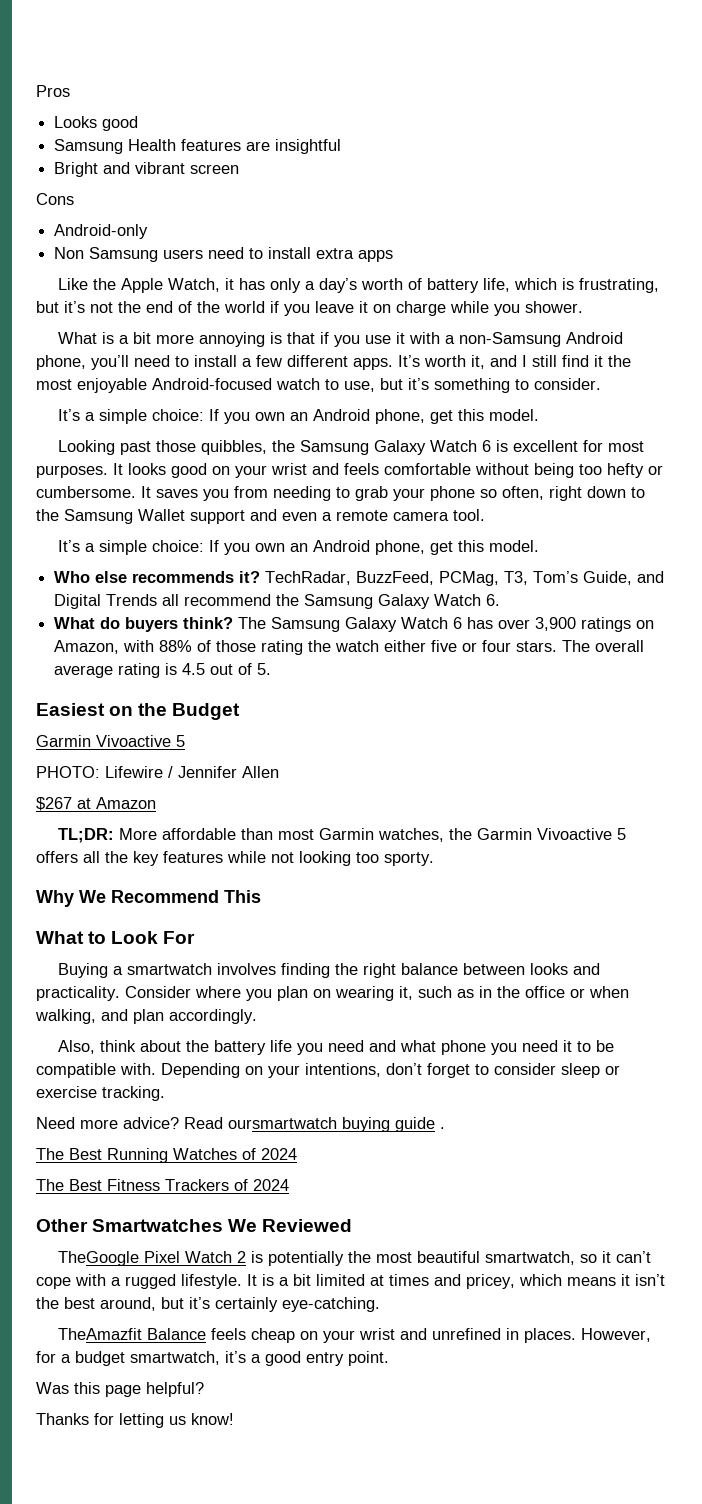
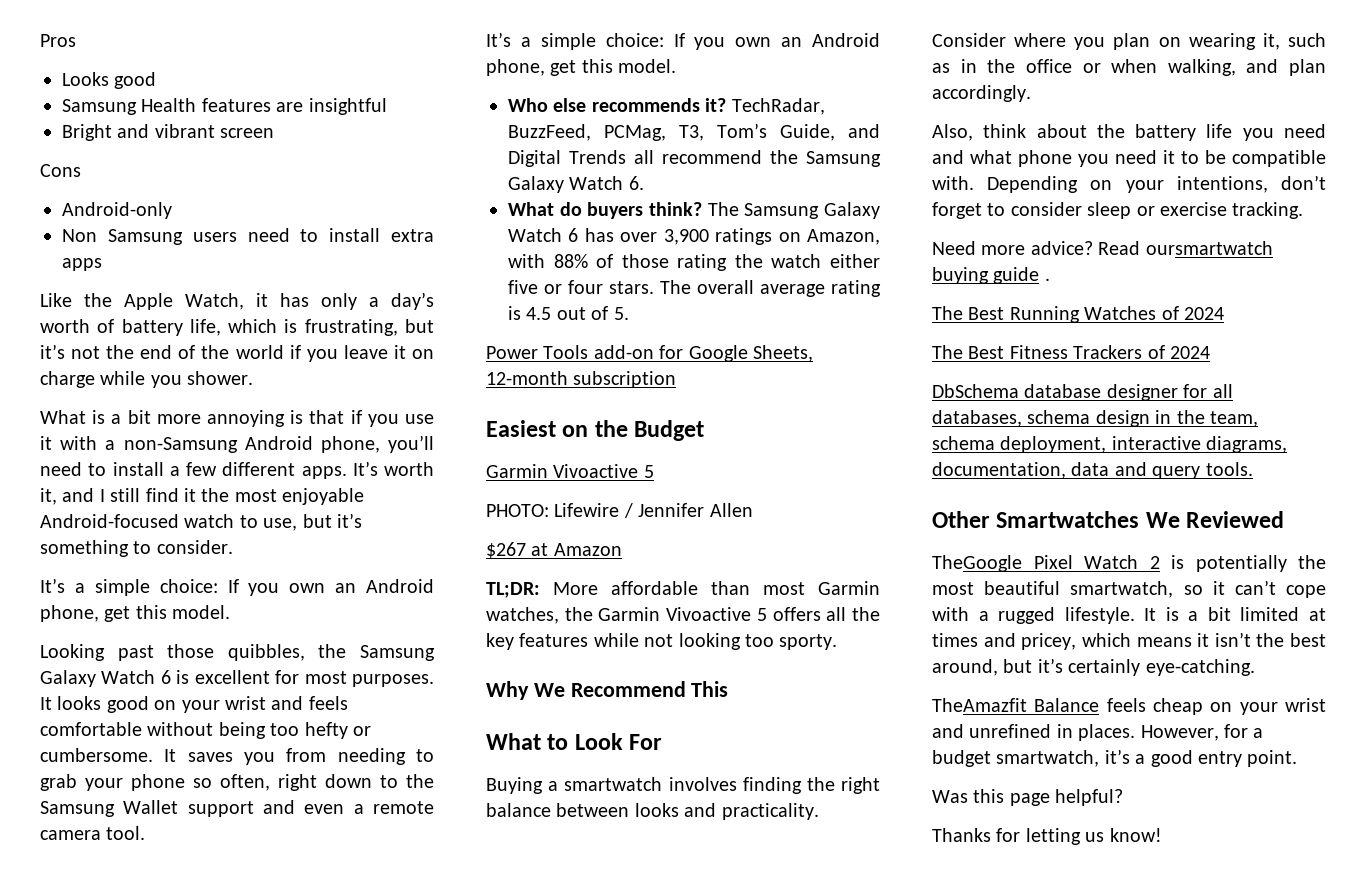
(272, 669) none -> [486,345,813,362] [486,371,677,388] // Power Tools add-on for Google Sheets, 12-month subscription
(289, 1185) none -> [932,384,1233,401] [932,410,1258,427] [932,436,1288,453] [932,462,1253,479] // DbSchema database designer for all databases, schema design in the team, schema deployment, interactive diagrams, documentation, data and query tools.

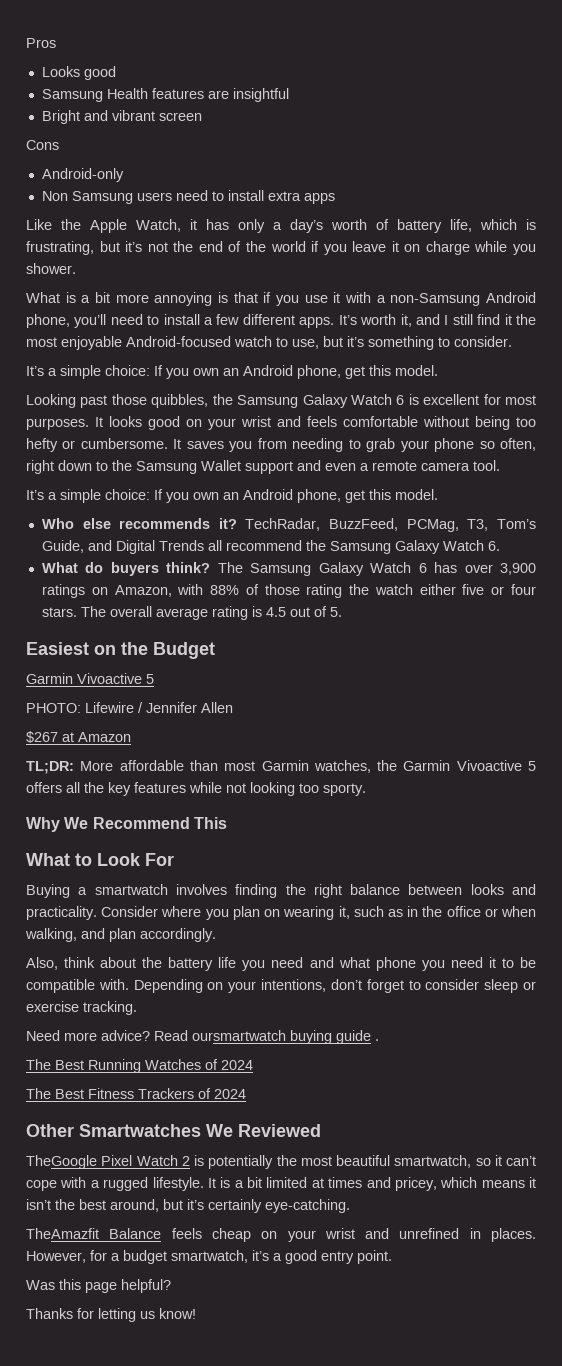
[486,345,813,362] [486,371,677,388] // Power Tools add-on for Google Sheets, 12-month subscription -> (342, 612) none
[932,384,1233,401] [932,410,1258,427] [932,436,1288,453] [932,462,1253,479] // DbSchema database designer for all databases, schema design in the team, schema deployment, interactive diagrams, documentation, data and query tools. -> (246, 1094) none

